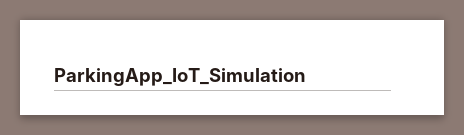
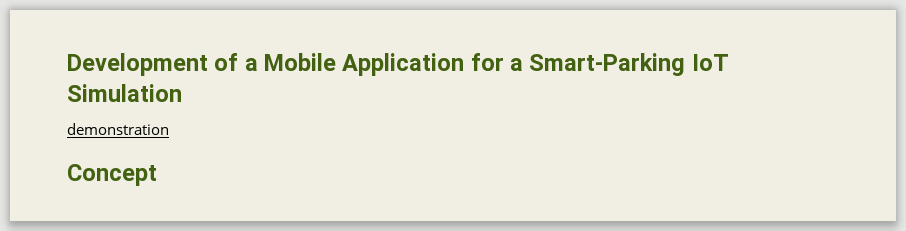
[54,68,306,86] ParkingApp_IoT_Simulation -> [67,53,729,76] [67,84,182,102] [67,123,169,135] [67,164,157,186] Development of a Mobile Application for a Smart-Parking IoT Simulation // demonstration // Concept

